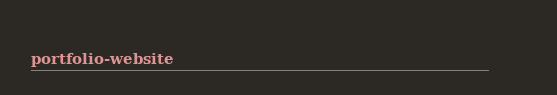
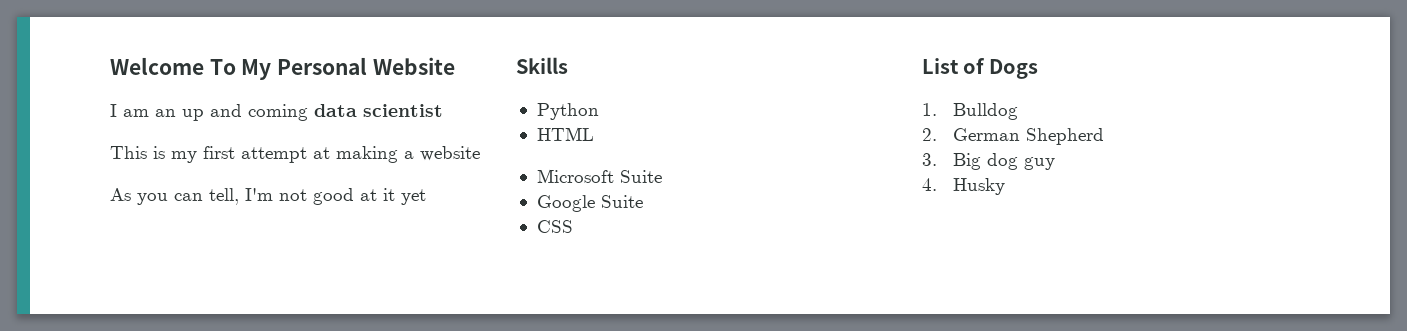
[31,53,174,67] portfolio-website -> [110,57,455,80] [110,104,443,121] [110,146,480,163] [110,188,426,205] [516,57,568,74] [536,103,599,120] [536,127,594,141] [536,169,662,183] [536,195,643,212] [536,220,573,233] [922,58,1038,79] [922,103,1019,120] [922,128,1105,145] [922,153,1056,170] [922,178,1006,195] Welcome To My Personal Website // I am an up and coming data scientist // This is my first attempt at making a website // As you can tell, I'm not good at it yet // Skills // Python // HTML // Microsoft Suite // Google Suite // CSS // List of Dogs // 1. Bulldog // 2. German Shepherd // 3. Big dog guy // 4. Husky

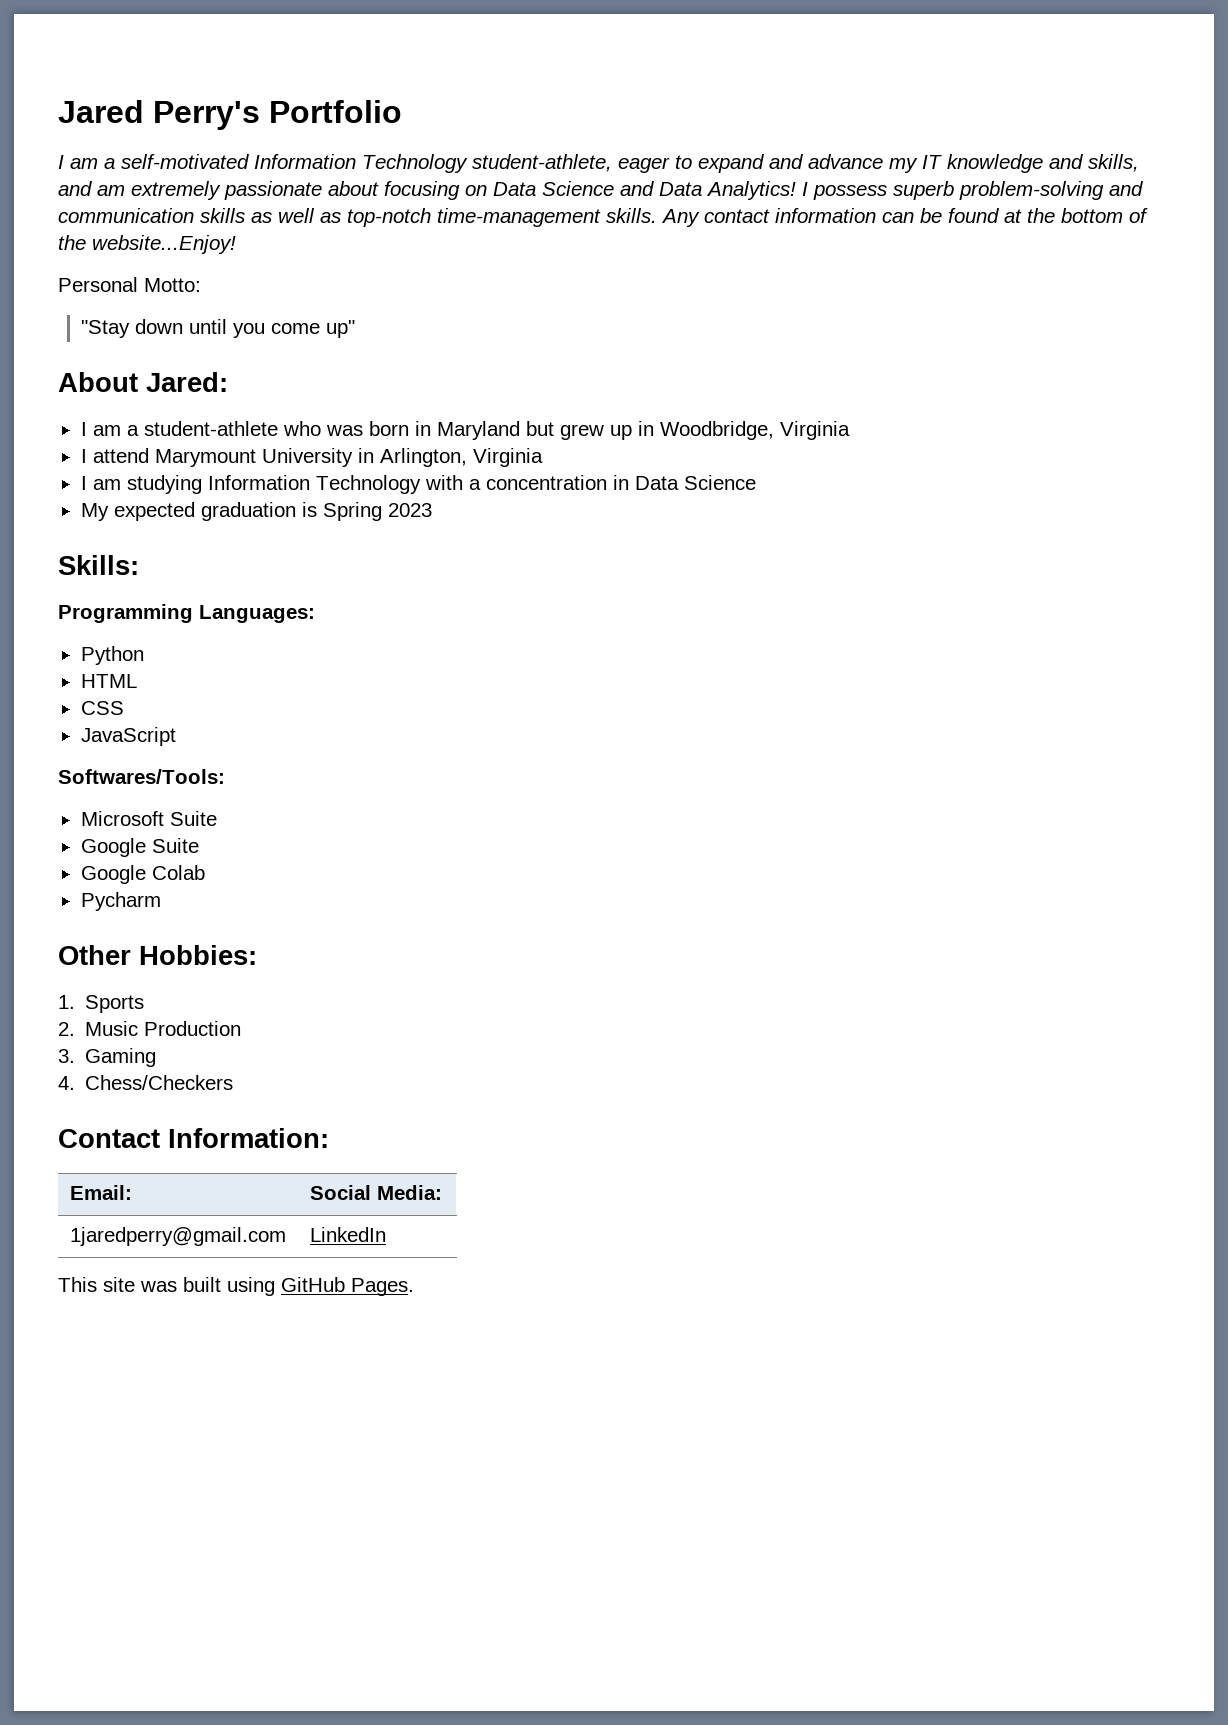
[110,57,455,80] [110,104,443,121] [110,146,480,163] [110,188,426,205] [516,57,568,74] Welcome To My Personal Website // I am an up and coming data scientist // This is my first attempt at making a website // As you can tell, I'm not good at it yet // Skills -> [58,100,402,130] [58,154,1139,173] [58,181,1143,200] [58,208,1148,227] [58,235,236,254] [58,277,201,292] [80,319,355,338] [58,372,228,392] [80,421,850,440] [80,448,543,467] [80,475,756,494] [80,502,432,521] [58,555,139,575] [58,604,315,623] Jared Perry's Portfolio // I am a self-motivated Information Technology student-athlete, eager to expand and advance my IT knowledge and skills, and am extremely passionate about focusing on Data Science and Data Analytics! I possess superb problem-solving and communication skills as well as top-notch time-management skills. Any contact information can be found at the bottom of the website...Enjoy! // Personal Motto: // "Stay down until you come up" // About Jared: // I am a student-athlete who was born in Maryland but grew up in Woodbridge, Virginia // I attend Marymount University in Arlington, Virginia // I am studying Information Technology with a concentration in Data Science // My expected graduation is Spring 2023 // Skills: // Programming Languages:
(594, 134) none -> [80,701,124,715] [80,727,176,746] [58,769,225,784] // CSS // JavaScript // Softwares/Tools:
[536,220,573,233] [922,58,1038,79] CSS // List of Dogs -> [80,865,205,884] [80,892,161,911] [58,945,257,965] Google Colab // Pycharm // Other Hobbies:
[953,103,1019,120] Bulldog -> [85,995,145,1013] Sports
[953,128,1105,145] German Shepherd -> [85,1021,242,1036] Music Production
[953,153,1056,170] [922,178,1006,195] Big dog guy // 4. Husky -> [85,1048,157,1067] [58,1075,234,1090] [58,1128,329,1148] [69,1185,132,1200] [309,1185,442,1200] [69,1227,286,1246] [309,1227,386,1242] [58,1277,414,1296] Gaming // 4. Chess/Checkers // Contact Information: // Email: | Social Media: // 1jaredperry@gmail.com | LinkedIn // This site was built using GitHub Pages.

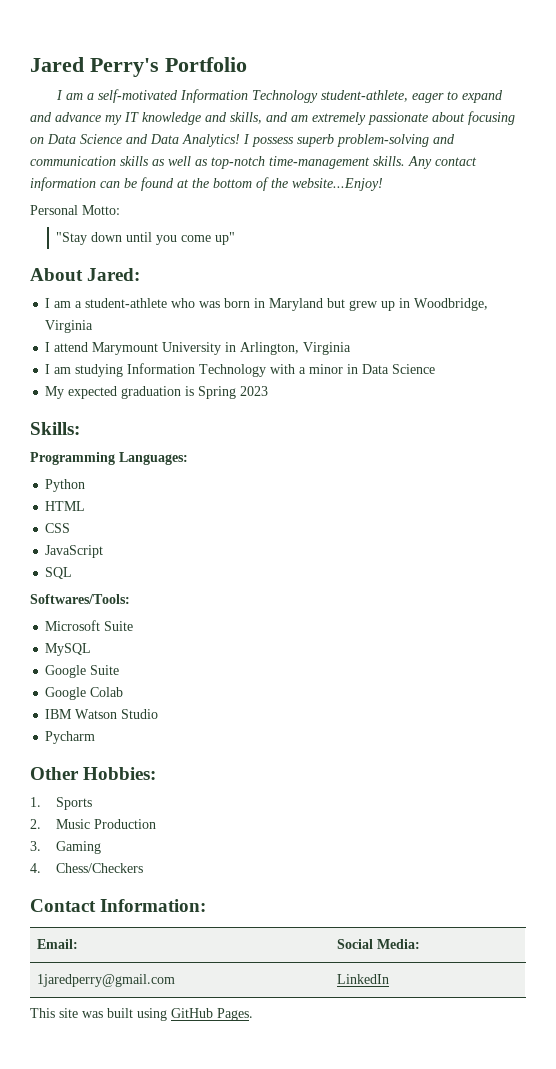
[485,475,607,490] concentration -> [309,364,344,374] minor
(176, 736) none -> [45,567,73,579] // SQL
(217, 818) none -> [45,643,92,656] // MySQL
(205, 872) none -> [45,709,159,719] // IBM Watson Studio

